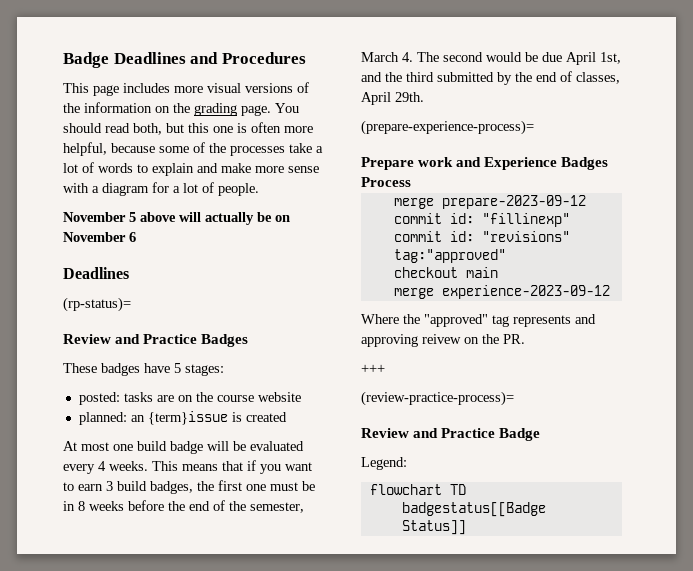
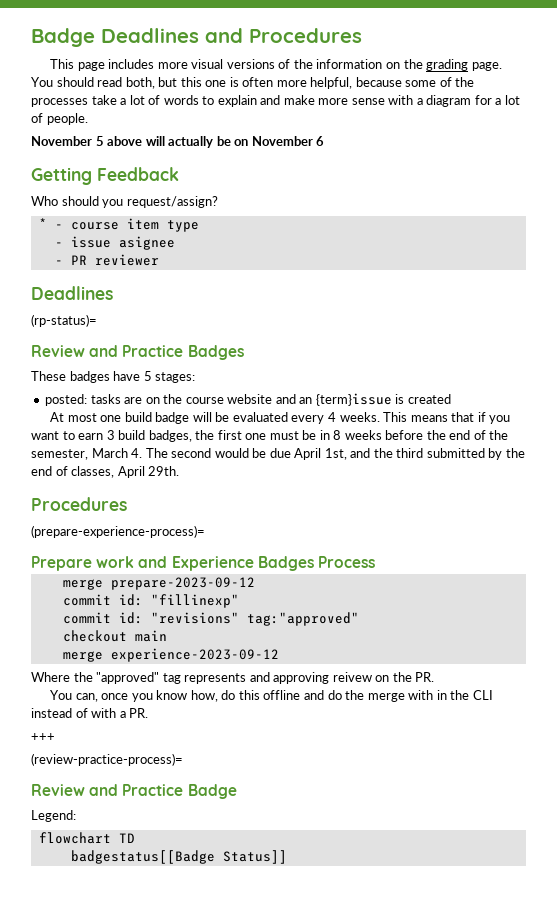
(136, 237) none -> [31,167,179,185] [31,196,218,208] [38,218,199,232] [54,236,175,250] [54,254,159,266] // Getting Feedback // Who should you request/assign? // * - course item type // - issue asignee // - PR reviewer
[78,412,127,425] // planned: -> [275,394,296,404] and
(424, 97) none -> [31,497,127,511] // Procedures
(525, 339) none -> [50,690,493,702] [31,708,149,718] // You can, once you know how, do this offline and do the merge with in the CLI instead of with a PR.

